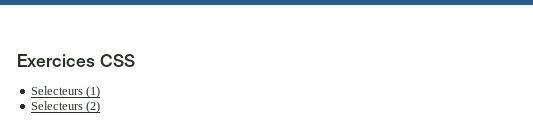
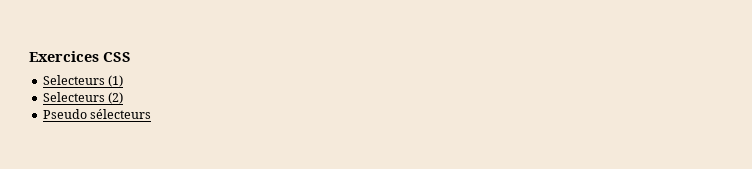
(101, 107) none -> [42,109,152,119] // Pseudo sélecteurs

